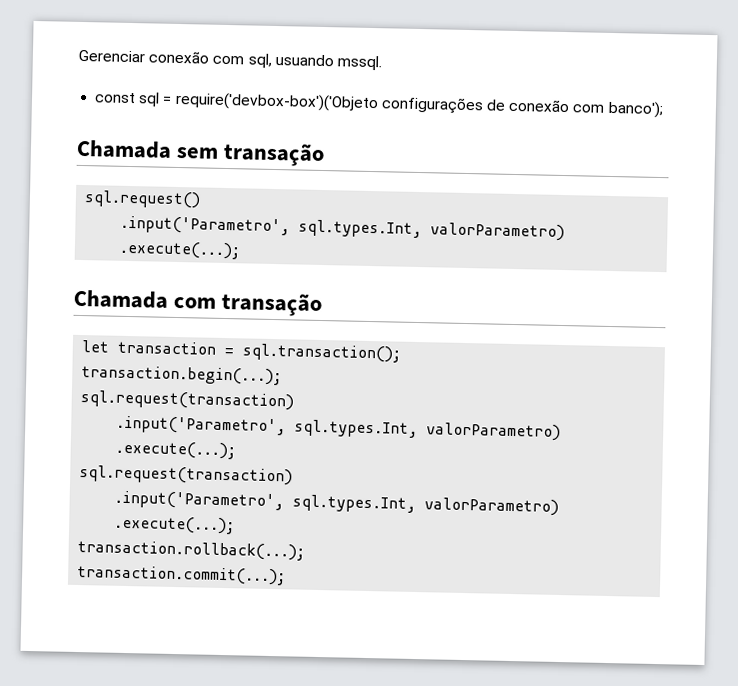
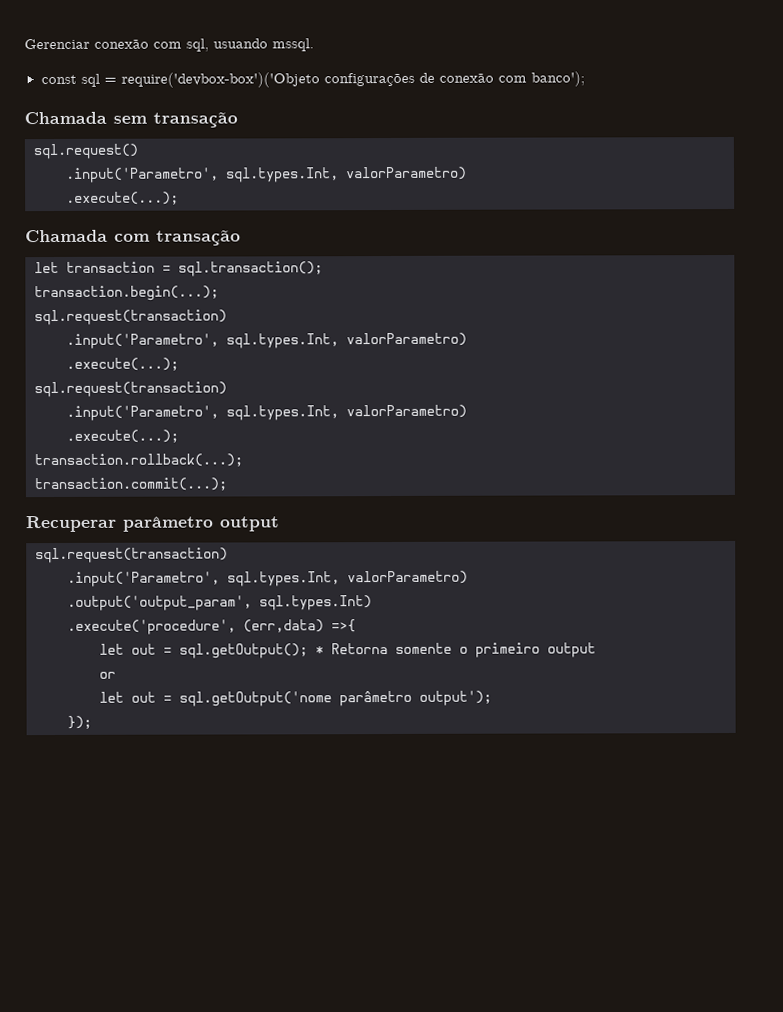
(287, 575) none -> [26,515,280,533] [35,547,228,564] [67,570,468,587] [67,595,372,611] [67,619,356,635] [99,642,596,659] [99,671,116,679] [99,690,492,707] [67,715,92,729] // Recuperar parâmetro output // sql.request(transaction) // .input('Parametro', sql.types.Int, valorParametro) // .output('output_param', sql.types.Int) // .execute('procedure', (err,data) =>{ // let out = sql.getOutput(); * Retorna somente o primeiro output // or // let out = sql.getOutput('nome parâmetro output'); // });

